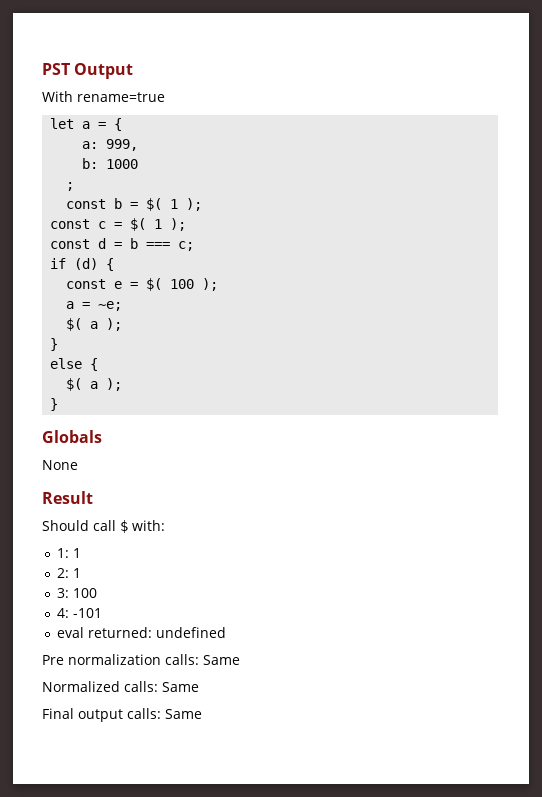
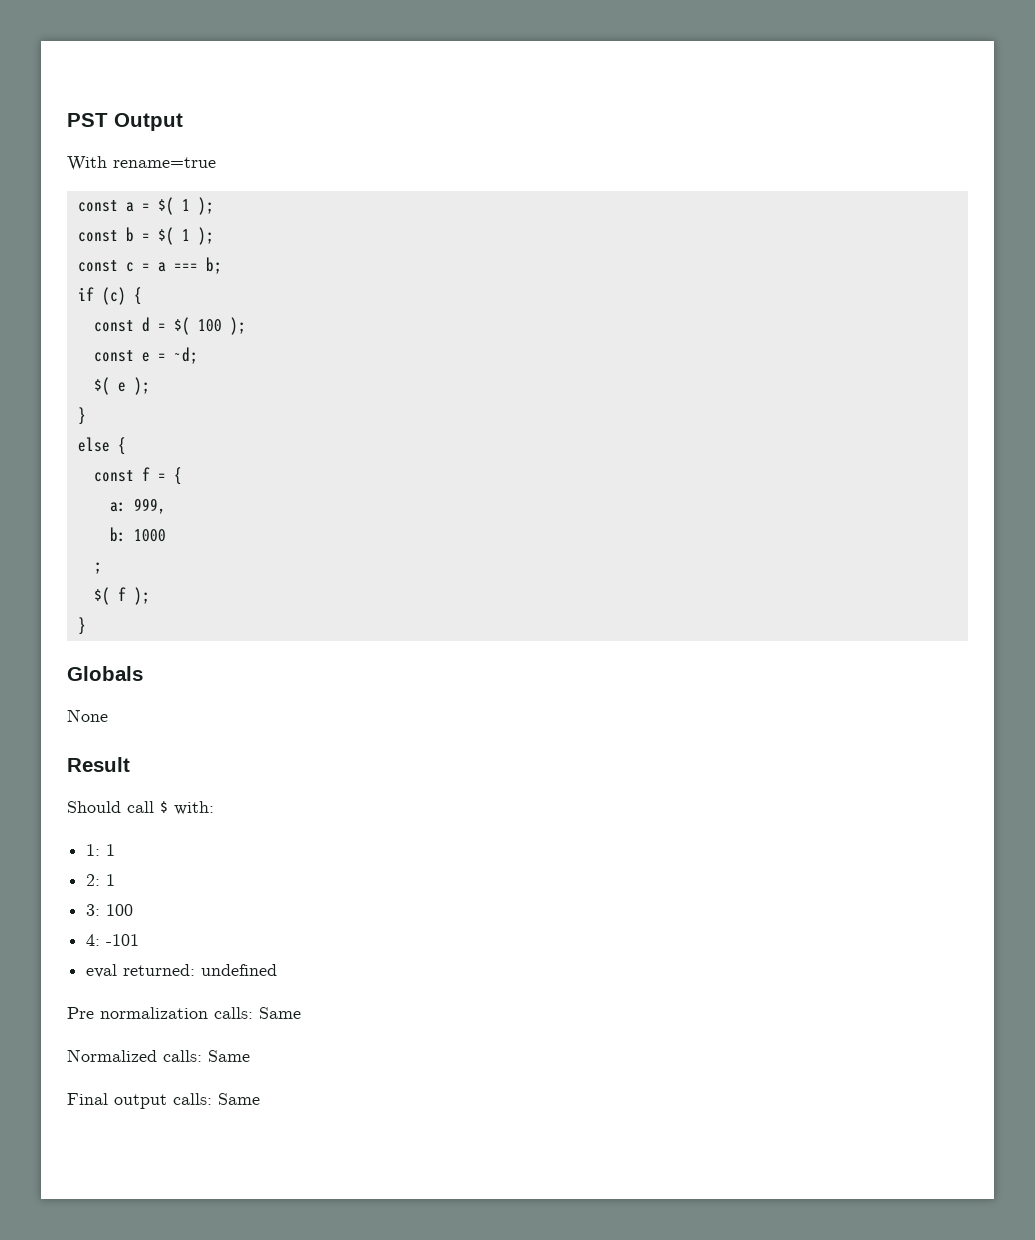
[50,118,107,129] let a = -> [77,197,214,215] [77,227,214,245] [77,257,222,274] [77,287,142,305] [93,317,246,335] [93,347,198,364] [93,377,150,395] [77,407,86,425] [77,437,126,455] [93,467,166,482] const a = $( 1 ); // const b = $( 1 ); // const c = a === b; // if (c) { // const d = $( 100 ); // const e = ~d; // $( e ); // } // else { // const f =
[66,198,203,211] [50,218,187,231] [50,238,195,251] [50,258,115,271] [66,278,219,291] [66,301,123,311] [66,318,123,331] [50,338,59,351] [50,358,99,371] [66,378,99,391] const b = $( 1 ); // const c = $( 1 ); // const d = b === c; // if (d) { // const e = $( 100 ); // a = ~e; // $( a ); // } // else { // $( a -> [93,587,126,605] $( f

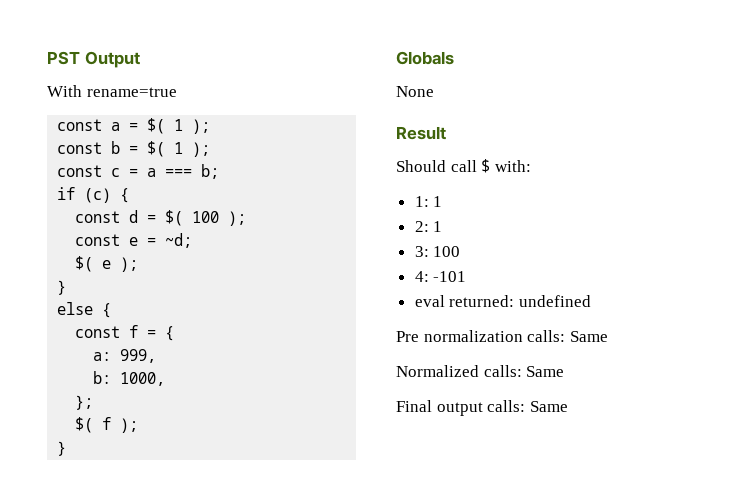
[133,529,166,542] [93,562,102,574] 1000 // ; -> [120,372,166,386] [75,395,94,410] 1000, // };

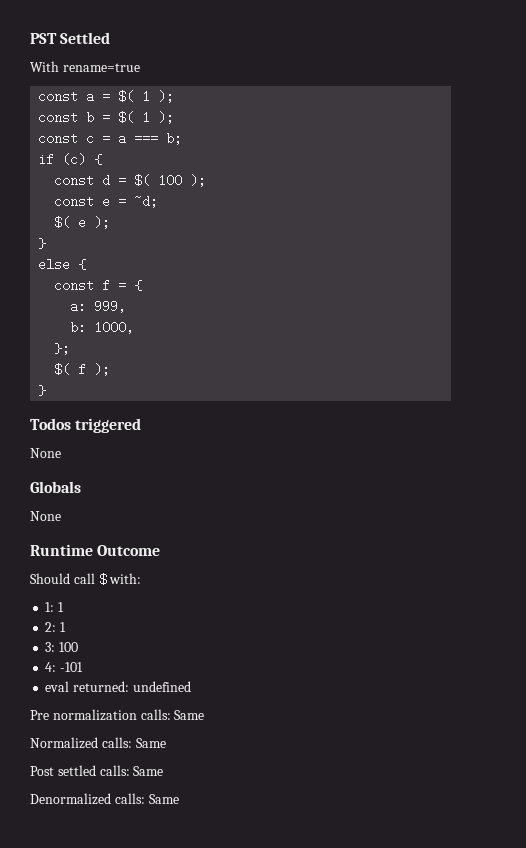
[84,51,140,68] Output -> [60,32,111,44] Settled
(67, 448) none -> [30,418,142,433] [30,448,61,458] // Todos triggered // None
[396,126,446,140] Result -> [30,544,161,556] Runtime Outcome
[396,400,568,416] Final output calls: Same -> [30,765,164,776] [30,793,179,805] Post settled calls: Same // Denormalized calls: Same

